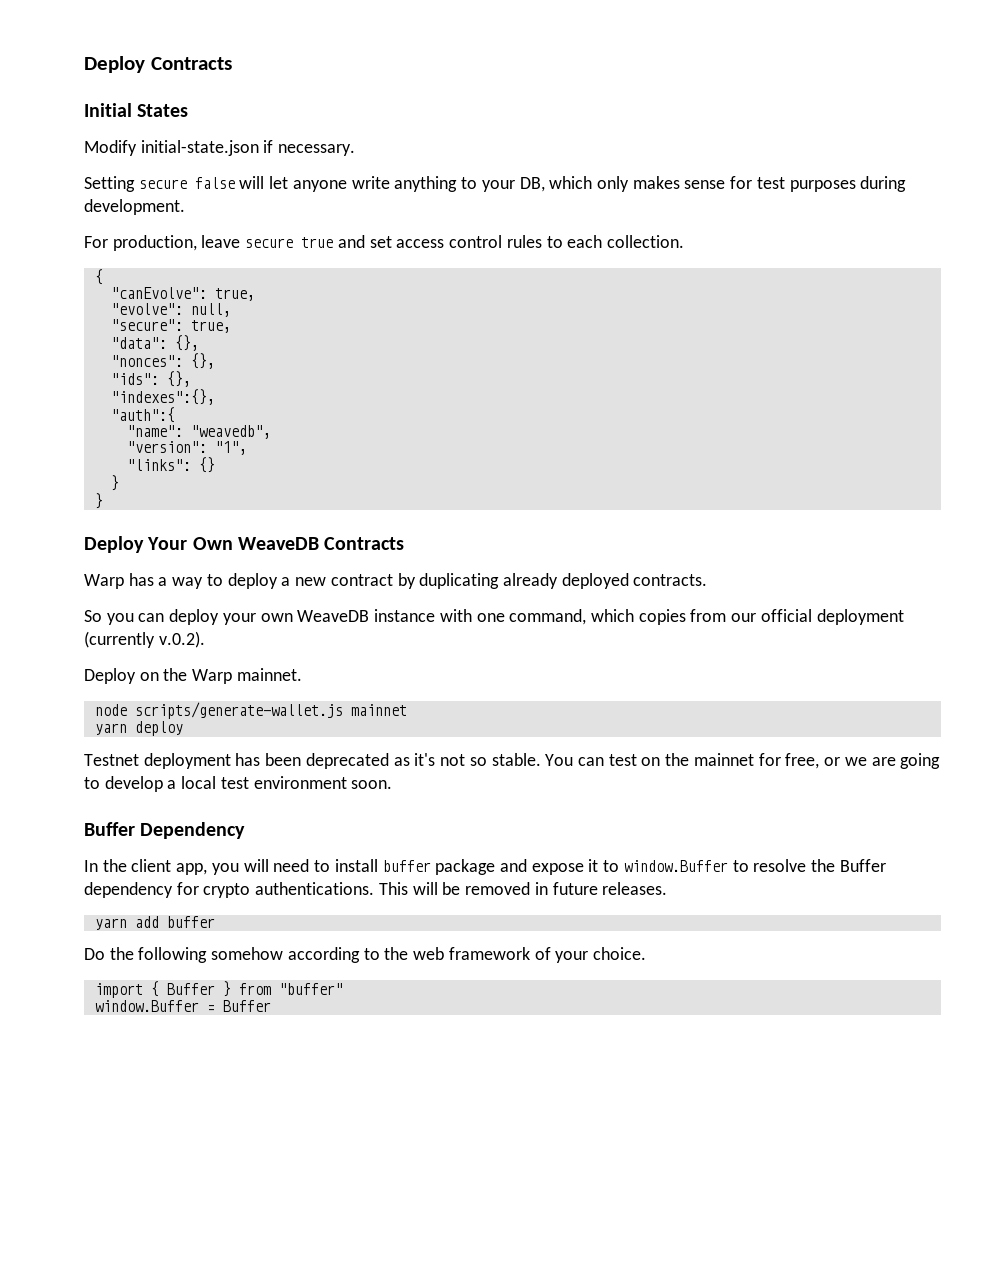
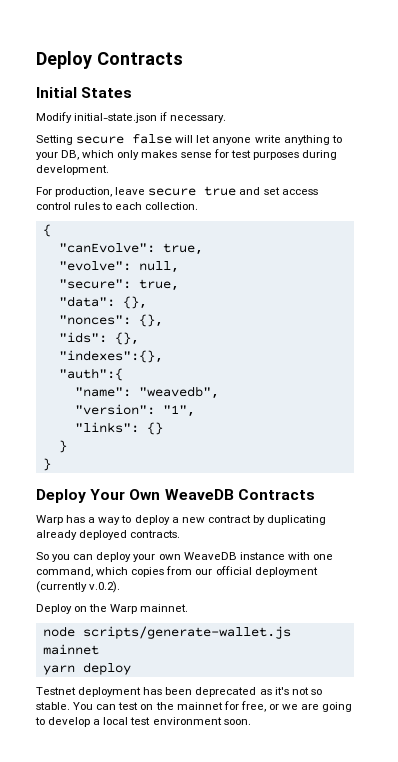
[84,822,246,839] [84,859,886,875] [84,882,668,898] [94,916,215,930] [84,947,646,963] [94,981,343,998] [94,1000,271,1012] // Buffer Dependency // In the client app, you will need to install buffer package and expose it to window.Buffer to resolve the Buffer dependency for crypto authentications. This will be removed in future releases. // yarn add buffer // Do the following somehow according to the web framework of your choice. // import { Buffer } from "buffer" // window.Buffer = Buffer -> (251, 722) none

